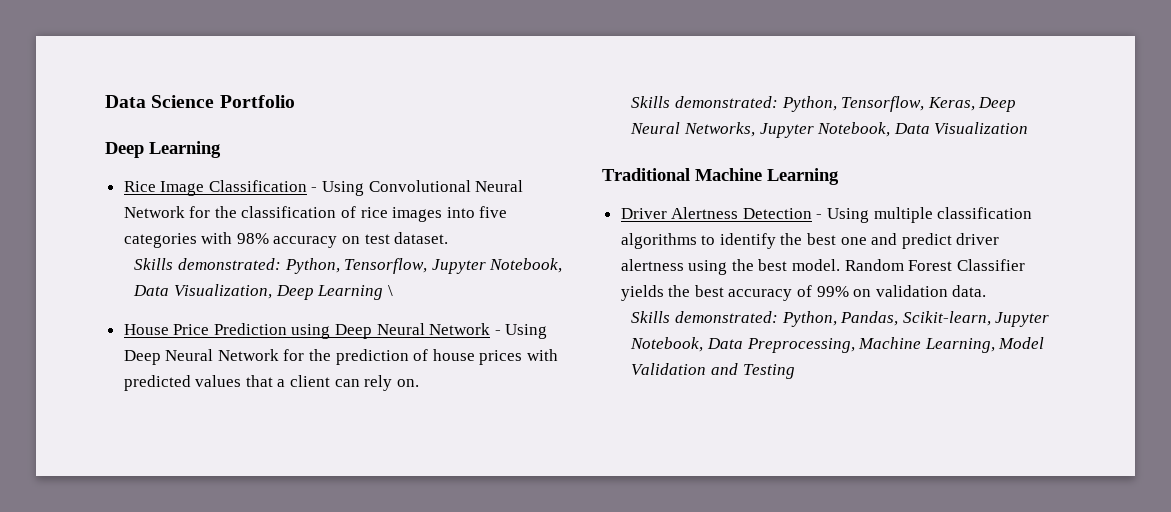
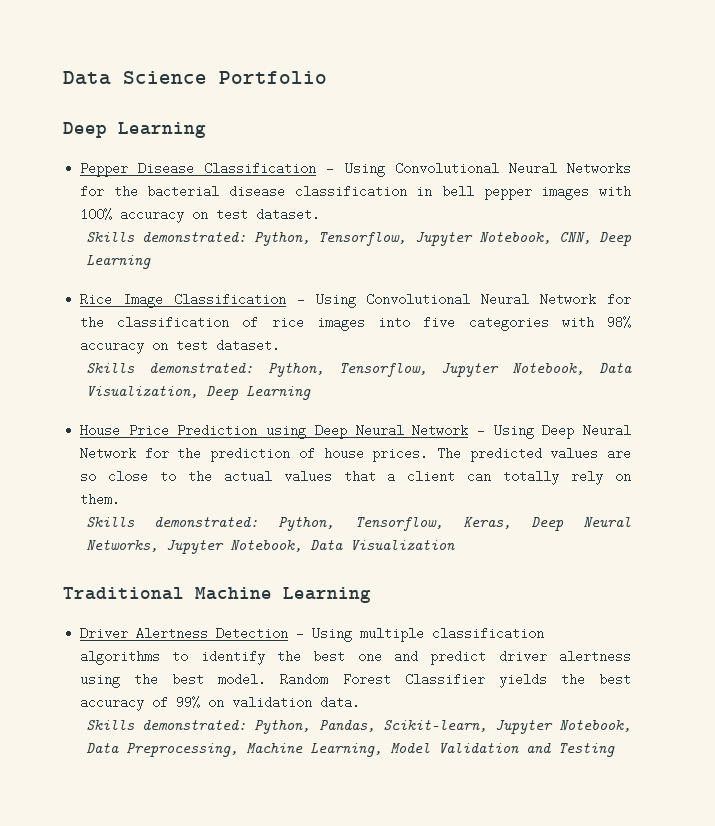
(221, 149) none -> [80,162,631,177] [80,185,631,200] [80,208,321,223] [86,232,632,246] [86,255,152,269] // Pepper Disease Classification - Using Convolutional Neural Networks for the bacterial disease classification in bell pepper images with 100% accuracy on test dataset. // Skills demonstrated: Python, Tensorflow, Jupyter Notebook, CNN, Deep Learning
[387,285,393,296] \ -> (312, 393) none
[479,349,559,365] [123,375,419,391] prices with predicted values that a client can rely on. -> [372,447,631,462] [80,470,632,485] [80,493,121,506] prices. The predicted values are so close to the actual values that a client can totally rely on them.

